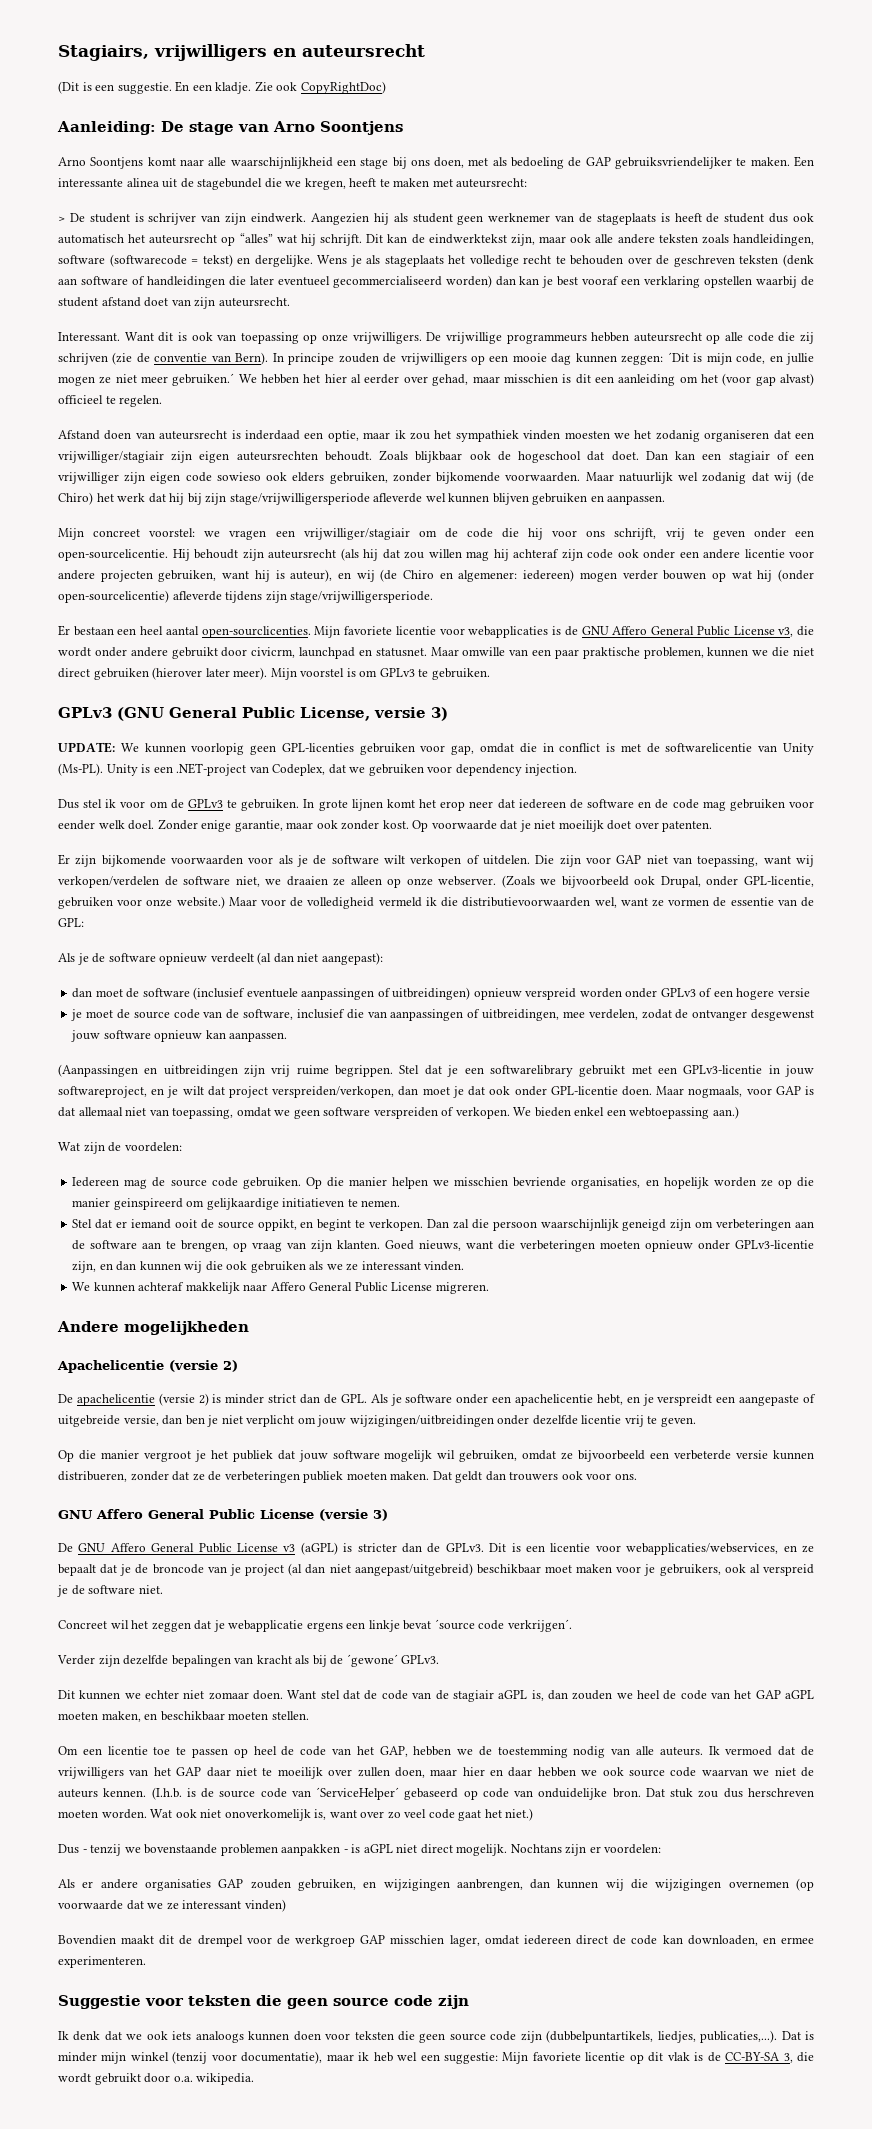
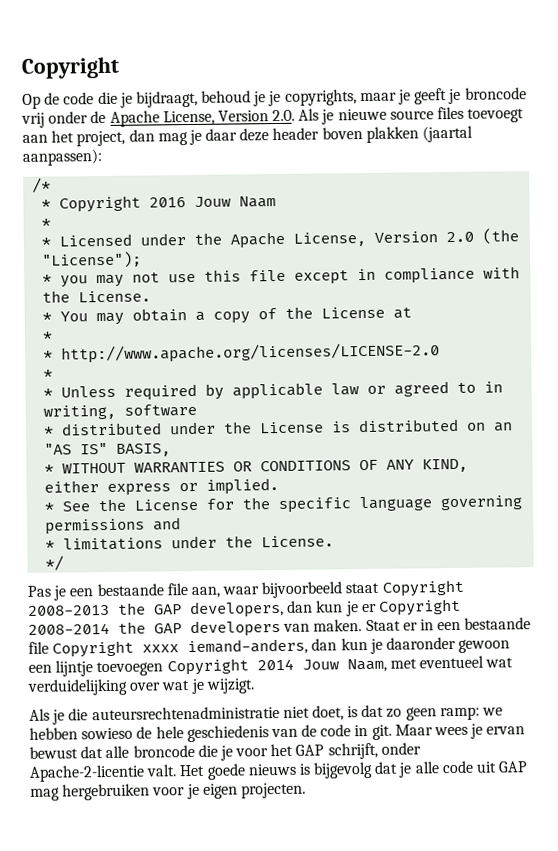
[58,44,425,61] [58,81,386,94] [57,121,403,135] [58,156,814,169] [58,178,528,190] [58,213,815,225] [58,233,814,246] [58,254,814,267] [58,275,815,288] [58,297,290,309] [58,332,815,344] [58,352,815,365] [58,373,814,386] [58,395,163,407] [58,430,814,442] [58,450,815,463] [58,471,815,484] [58,492,666,505] [58,528,814,540] [58,548,814,561] [58,569,815,582] [58,590,434,603] [58,625,814,638] [58,647,815,659] [58,667,490,680] [58,707,448,721] [58,742,815,755] [58,763,578,776] [58,799,814,811] [58,819,713,832] [58,854,815,867] [58,875,815,888] [58,896,815,909] [58,918,84,927] [58,952,383,965] [72,987,810,1000] [71,1009,815,1021] [71,1030,288,1042] [58,1064,815,1077] [58,1086,814,1098] [58,1106,739,1119] [58,1142,182,1154] [72,1177,814,1189] [72,1198,401,1210] [72,1219,814,1231] [72,1240,815,1252] [72,1261,465,1273] [72,1282,489,1294] [57,1321,249,1335] [57,1360,238,1373] [58,1393,817,1406] [58,1415,696,1427] [58,1450,814,1462] [58,1471,637,1483] [58,1509,388,1521] [58,1542,814,1555] [58,1563,814,1576] [57,1585,163,1597] [58,1619,572,1632] [57,1654,440,1667] [58,1690,814,1702] [58,1711,309,1722] [58,1746,814,1758] [58,1767,815,1779] [58,1787,815,1800] [58,1808,534,1821] [58,1844,662,1856] [58,1878,814,1891] [58,1899,286,1912] [58,1935,814,1947] [58,1956,146,1968] [58,1995,469,2009] [58,2030,814,2043] [58,2051,815,2064] [58,2073,255,2085] Stagiairs, vrijwilligers en auteursrecht // (Dit is een suggestie. En een kladje. Zie ook CopyRightDoc) // Aanleiding: De stage van Arno Soontjens // Arno Soontjens komt naar alle waarschijnlijkheid een stage bij ons doen, met als bedoeling de GAP gebruiksvriendelijker te maken. Een interessante alinea uit de stagebundel die we kregen, heeft te maken met auteursrecht: // > De student is schrijver van zijn eindwerk. Aangezien hij als student geen werknemer van de stageplaats is heeft de student dus ook automatisch het auteursrecht op “alles” wat hij schrijft. Dit kan de eindwerktekst zijn, maar ook alle andere teksten zoals handleidingen, software (softwarecode = tekst) en dergelijke. Wens je als stageplaats het volledige recht te behouden over de geschreven teksten (denk aan software of handleidingen die later eventueel gecommercialiseerd worden) dan kan je best vooraf een verklaring opstellen waarbij de student afstand doet van zijn auteursrecht. // Interessant. Want dit is ook van toepassing op onze vrijwilligers. De vrijwillige programmeurs hebben auteursrecht op alle code die zij schrijven (zie de conventie van Bern). In principe zouden de vrijwilligers op een mooie dag kunnen zeggen: ´Dit is mijn code, en jullie mogen ze niet meer gebruiken.´ We hebben het hier al eerder over gehad, maar misschien is dit een aanleiding om het (voor gap alvast) officieel te regelen. // Afstand doen van auteursrecht is inderdaad een optie, maar ik zou het sympathiek vinden moesten we het zodanig organiseren dat een vrijwilliger/stagiair zijn eigen auteursrechten behoudt. Zoals blijkbaar ook de hogeschool dat doet. Dan kan een stagiair of een vrijwilliger zijn eigen code sowieso ook elders gebruiken, zonder bijkomende voorwaarden. Maar natuurlijk wel zodanig dat wij (de Chiro) het werk dat hij bij zijn stage/vrijwilligersperiode afleverde wel kunnen blijven gebruiken en aanpassen. // Mijn concreet voorstel: we vragen een vrijwilliger/stagiair om de code die hij voor ons schrijft, vrij te geven onder een open-sourcelicentie. Hij behoudt zijn auteursrecht (als hij dat zou willen mag hij achteraf zijn code ook onder een andere licentie voor andere projecten gebruiken, want hij is auteur), en wij (de Chiro en algemener: iedereen) mogen verder bouwen op wat hij (onder open-sourcelicentie) afleverde tijdens zijn stage/vrijwilligersperiode. // Er bestaan een heel aantal open-sourclicenties. Mijn favoriete licentie voor webapplicaties is de GNU Affero General Public License v3, die wordt onder andere gebruikt door civicrm, launchpad en statusnet. Maar omwille van een paar praktische problemen, kunnen we die niet direct gebruiken (hierover later meer). Mijn voorstel is om GPLv3 te gebruiken. // GPLv3 (GNU General Public License, versie 3) // UPDATE: We kunnen voorlopig geen GPL-licenties gebruiken voor gap, omdat die in conflict is met de softwarelicentie van Unity (Ms-PL). Unity is een .NET-project van Codeplex, dat we gebruiken voor dependency injection. // Dus stel ik voor om de GPLv3 te gebruiken. In grote lijnen komt het erop neer dat iedereen de software en de code mag gebruiken voor eender welk doel. Zonder enige garantie, maar ook zonder kost. Op voorwaarde dat je niet moeilijk doet over patenten. // Er zijn bijkomende voorwaarden voor als je de software wilt verkopen of uitdelen. Die zijn voor GAP niet van toepassing, want wij verkopen/verdelen de software niet, we draaien ze alleen op onze webserver. (Zoals we bijvoorbeeld ook Drupal, onder GPL-licentie, gebruiken voor onze website.) Maar voor de volledigheid vermeld ik die distributievoorwaarden wel, want ze vormen de essentie van de GPL: // Als je de software opnieuw verdeelt (al dan niet aangepast): // dan moet de software (inclusief eventuele aanpassingen of uitbreidingen) opnieuw verspreid worden onder GPLv3 of een hogere versie // je moet de source code van de software, inclusief die van aanpassingen of uitbreidingen, mee verdelen, zodat de ontvanger desgewenst jouw software opnieuw kan aanpassen. // (Aanpassingen en uitbreidingen zijn vrij ruime begrippen. Stel dat je een softwarelibrary gebruikt met een GPLv3-licentie in jouw softwareproject, en je wilt dat project verspreiden/verkopen, dan moet je dat ook onder GPL-licentie doen. Maar nogmaals, voor GAP is dat allemaal niet van toepassing, omdat we geen software verspreiden of verkopen. We bieden enkel een webtoepassing aan.) // Wat zijn de voordelen: // Iedereen mag de source code gebruiken. Op die manier helpen we misschien bevriende organisaties, en hopelijk worden ze op die manier geinspireerd om gelijkaardige initiatieven te nemen. // Stel dat er iemand ooit de source oppikt, en begint te verkopen. Dan zal die persoon waarschijnlijk geneigd zijn om verbeteringen aan de software aan te brengen, op vraag van zijn klanten. Goed nieuws, want die verbeteringen moeten opnieuw onder GPLv3-licentie zijn, en dan kunnen wij die ook gebruiken als we ze interessant vinden. // We kunnen achteraf makkelijk naar Affero General Public License migreren. // Andere mogelijkheden // Apachelicentie (versie 2) // De apachelicentie (versie 2) is minder strict dan de GPL. Als je software onder een apachelicentie hebt, en je verspreidt een aangepaste of uitgebreide versie, dan ben je niet verplicht om jouw wijzigingen/uitbreidingen onder dezelfde licentie vrij te geven. // Op die manier vergroot je het publiek dat jouw software mogelijk wil gebruiken, omdat ze bijvoorbeeld een verbeterde versie kunnen distribueren, zonder dat ze de verbeteringen publiek moeten maken. Dat geldt dan trouwers ook voor ons. // GNU Affero General Public License (versie 3) // De GNU Affero General Public License v3 (aGPL) is stricter dan de GPLv3. Dit is een licentie voor webapplicaties/webservices, en ze bepaalt dat je de broncode van je project (al dan niet aangepast/uitgebreid) beschikbaar moet maken voor je gebruikers, ook al verspreid je de software niet. // Concreet wil het zeggen dat je webapplicatie ergens een linkje bevat ´source code verkrijgen´. // Verder zijn dezelfde bepalingen van kracht als bij de ´gewone´ GPLv3. // Dit kunnen we echter niet zomaar doen. Want stel dat de code van de stagiair aGPL is, dan zouden we heel de code van het GAP aGPL moeten maken, en beschikbaar moeten stellen. // Om een licentie toe te passen op heel de code van het GAP, hebben we de toestemming nodig van alle auteurs. Ik vermoed dat de vrijwilligers van het GAP daar niet te moeilijk over zullen doen, maar hier en daar hebben we ook source code waarvan we niet de auteurs kennen. (I.h.b. is de source code van ´ServiceHelper´ gebaseerd op code van onduidelijke bron. Dat stuk zou dus herschreven moeten worden. Wat ook niet onoverkomelijk is, want over zo veel code gaat het niet.) // Dus - tenzij we bovenstaande problemen aanpakken - is aGPL niet direct mogelijk. Nochtans zijn er voordelen: // Als er andere organisaties GAP zouden gebruiken, en wijzigingen aanbrengen, dan kunnen wij die wijzigingen overnemen (op voorwaarde dat we ze interessant vinden) // Bovendien maakt dit de drempel voor de werkgroep GAP misschien lager, omdat iedereen direct de code kan downloaden, en ermee experimenteren. // Suggestie voor teksten die geen source code zijn // Ik denk dat we ook iets analoogs kunnen doen voor teksten die geen source code zijn (dubbelpuntartikels, liedjes, publicaties,...). Dat is minder mijn winkel (tenzij voor documentatie), maar ik heb wel een suggestie: Mijn favoriete licentie op dit vlak is de CC-BY-SA 3, die wordt gebruikt door o.a. wikipedia. -> [21,56,119,79] [22,87,527,109] [21,106,525,128] [22,125,474,147] [22,149,102,166] [32,177,52,193] [41,195,277,213] [41,218,52,228] [41,228,520,249] [41,251,143,269] [42,266,521,288] [42,290,152,303] [42,306,413,326] [42,331,54,341] [43,342,441,364] [43,369,54,379] [43,381,504,401] [43,403,198,420] [43,418,514,436] [44,442,172,457] [44,458,469,474] [44,477,280,496] [44,495,523,514] [45,517,182,535] [45,535,335,551] [45,555,65,571] [27,579,464,601] [28,598,461,619] [28,617,532,638] [28,636,511,658] [28,655,514,677] [27,678,255,696] [29,704,504,725] [29,723,526,743] [29,742,421,761] [29,760,529,782] [30,782,306,801] Copyright // Op de code die je bijdraagt, behoud je je copyrights, maar je geeft je broncode vrij onder de Apache License, Version 2.0. Als je nieuwe source files toevoegt aan het project, dan mag je daar deze header boven plakken (jaartal aanpassen): // /* // * Copyright 2016 Jouw Naam // * // * Licensed under the Apache License, Version 2.0 (the "License"); // * you may not use this file except in compliance with the License. // * You may obtain a copy of the License at // * // * http://www.apache.org/licenses/LICENSE-2.0 // * // * Unless required by applicable law or agreed to in writing, software // * distributed under the License is distributed on an "AS IS" BASIS, // * WITHOUT WARRANTIES OR CONDITIONS OF ANY KIND, either express or implied. // * See the License for the specific language governing permissions and // * limitations under the License. // */ // Pas je een bestaande file aan, waar bijvoorbeeld staat Copyright 2008-2013 the GAP developers, dan kun je er Copyright 2008-2014 the GAP developers van maken. Staat er in een bestaande file Copyright xxxx iemand-anders, dan kun je daaronder gewoon een lijntje toevoegen Copyright 2014 Jouw Naam, met eventueel wat verduidelijking over wat je wijzigt. // Als je die auteursrechtenadministratie niet doet, is dat zo geen ramp: we hebben sowieso de hele geschiedenis van de code in git. Maar wees je ervan bewust dat alle broncode die je voor het GAP schrijft, onder Apache-2-licentie valt. Het goede nieuws is bijgevolg dat je alle code uit GAP mag hergebruiken voor je eigen projecten.

